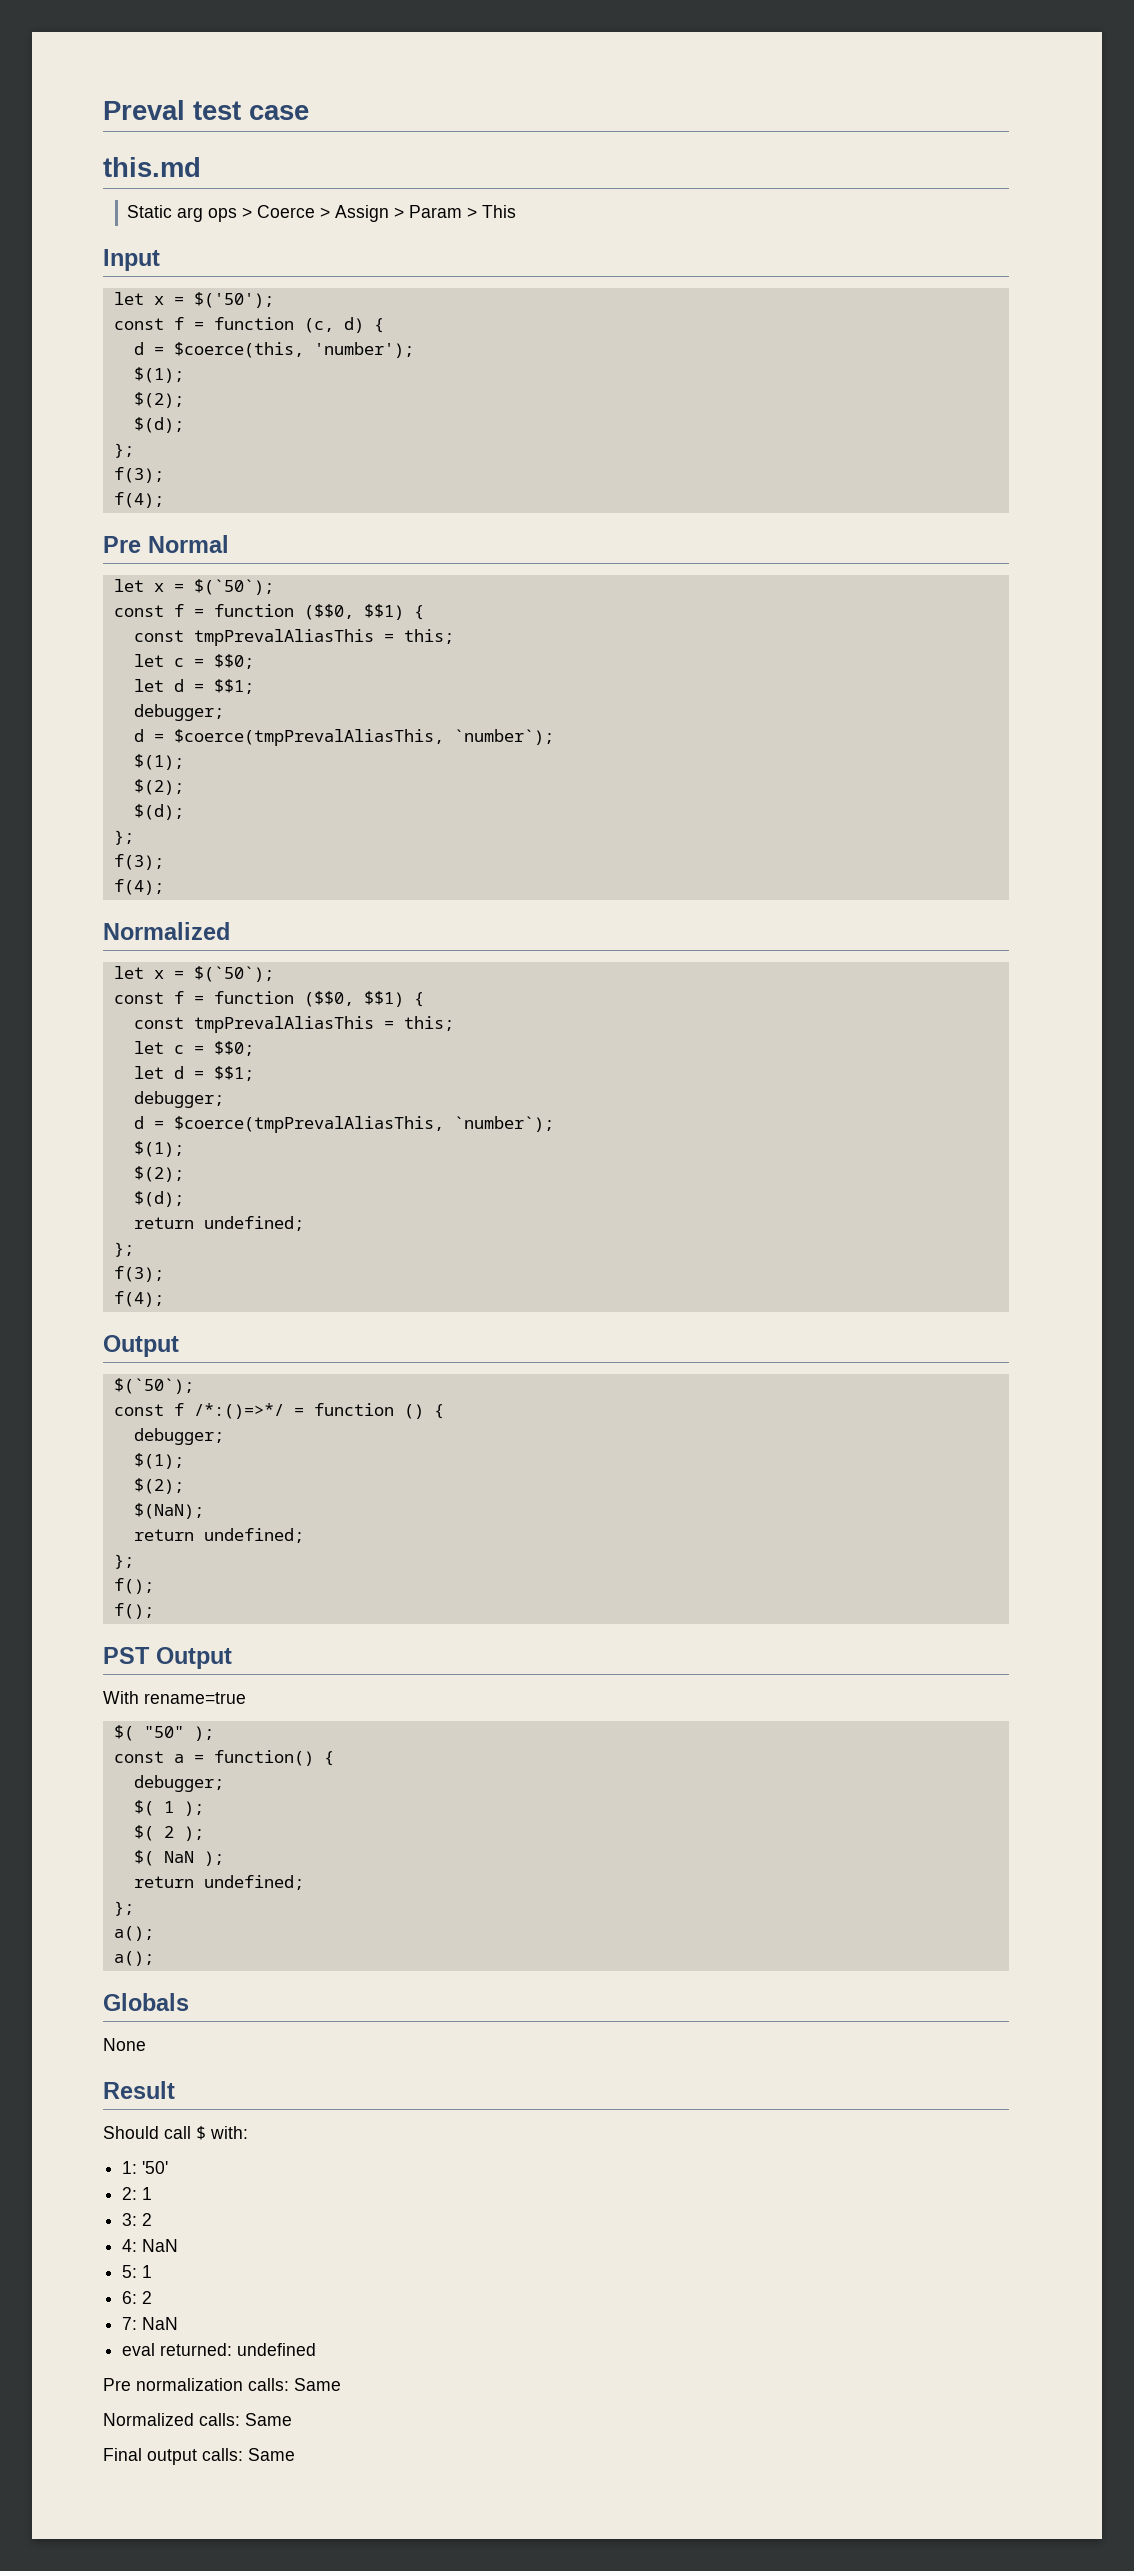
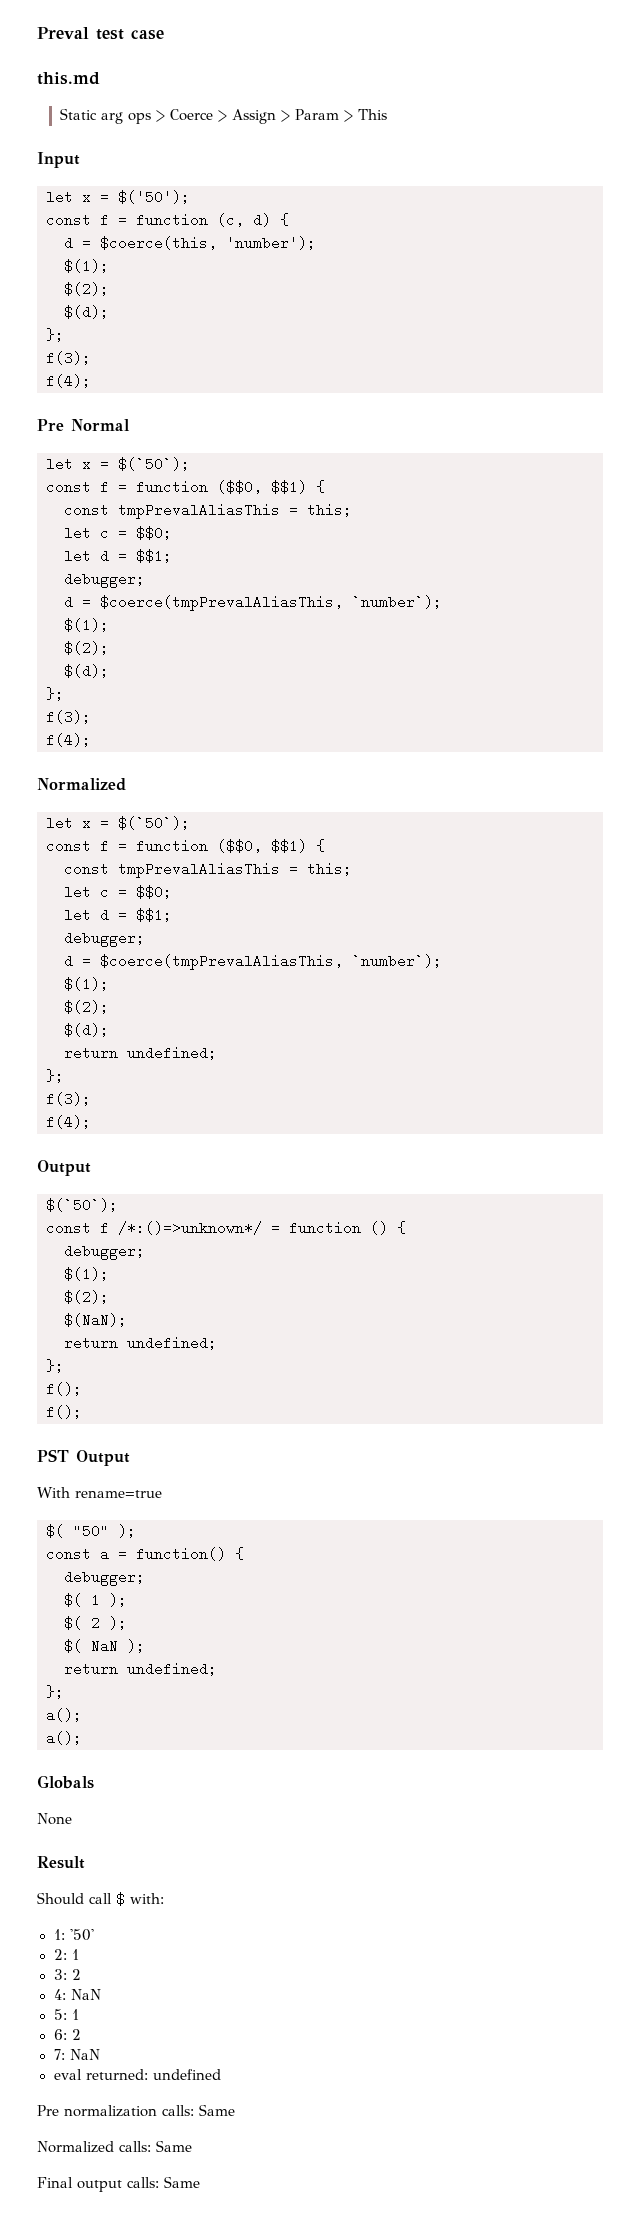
[193,1403,284,1419] /*:()=>*/ -> [118,1221,262,1235] /*:()=>unknown*/

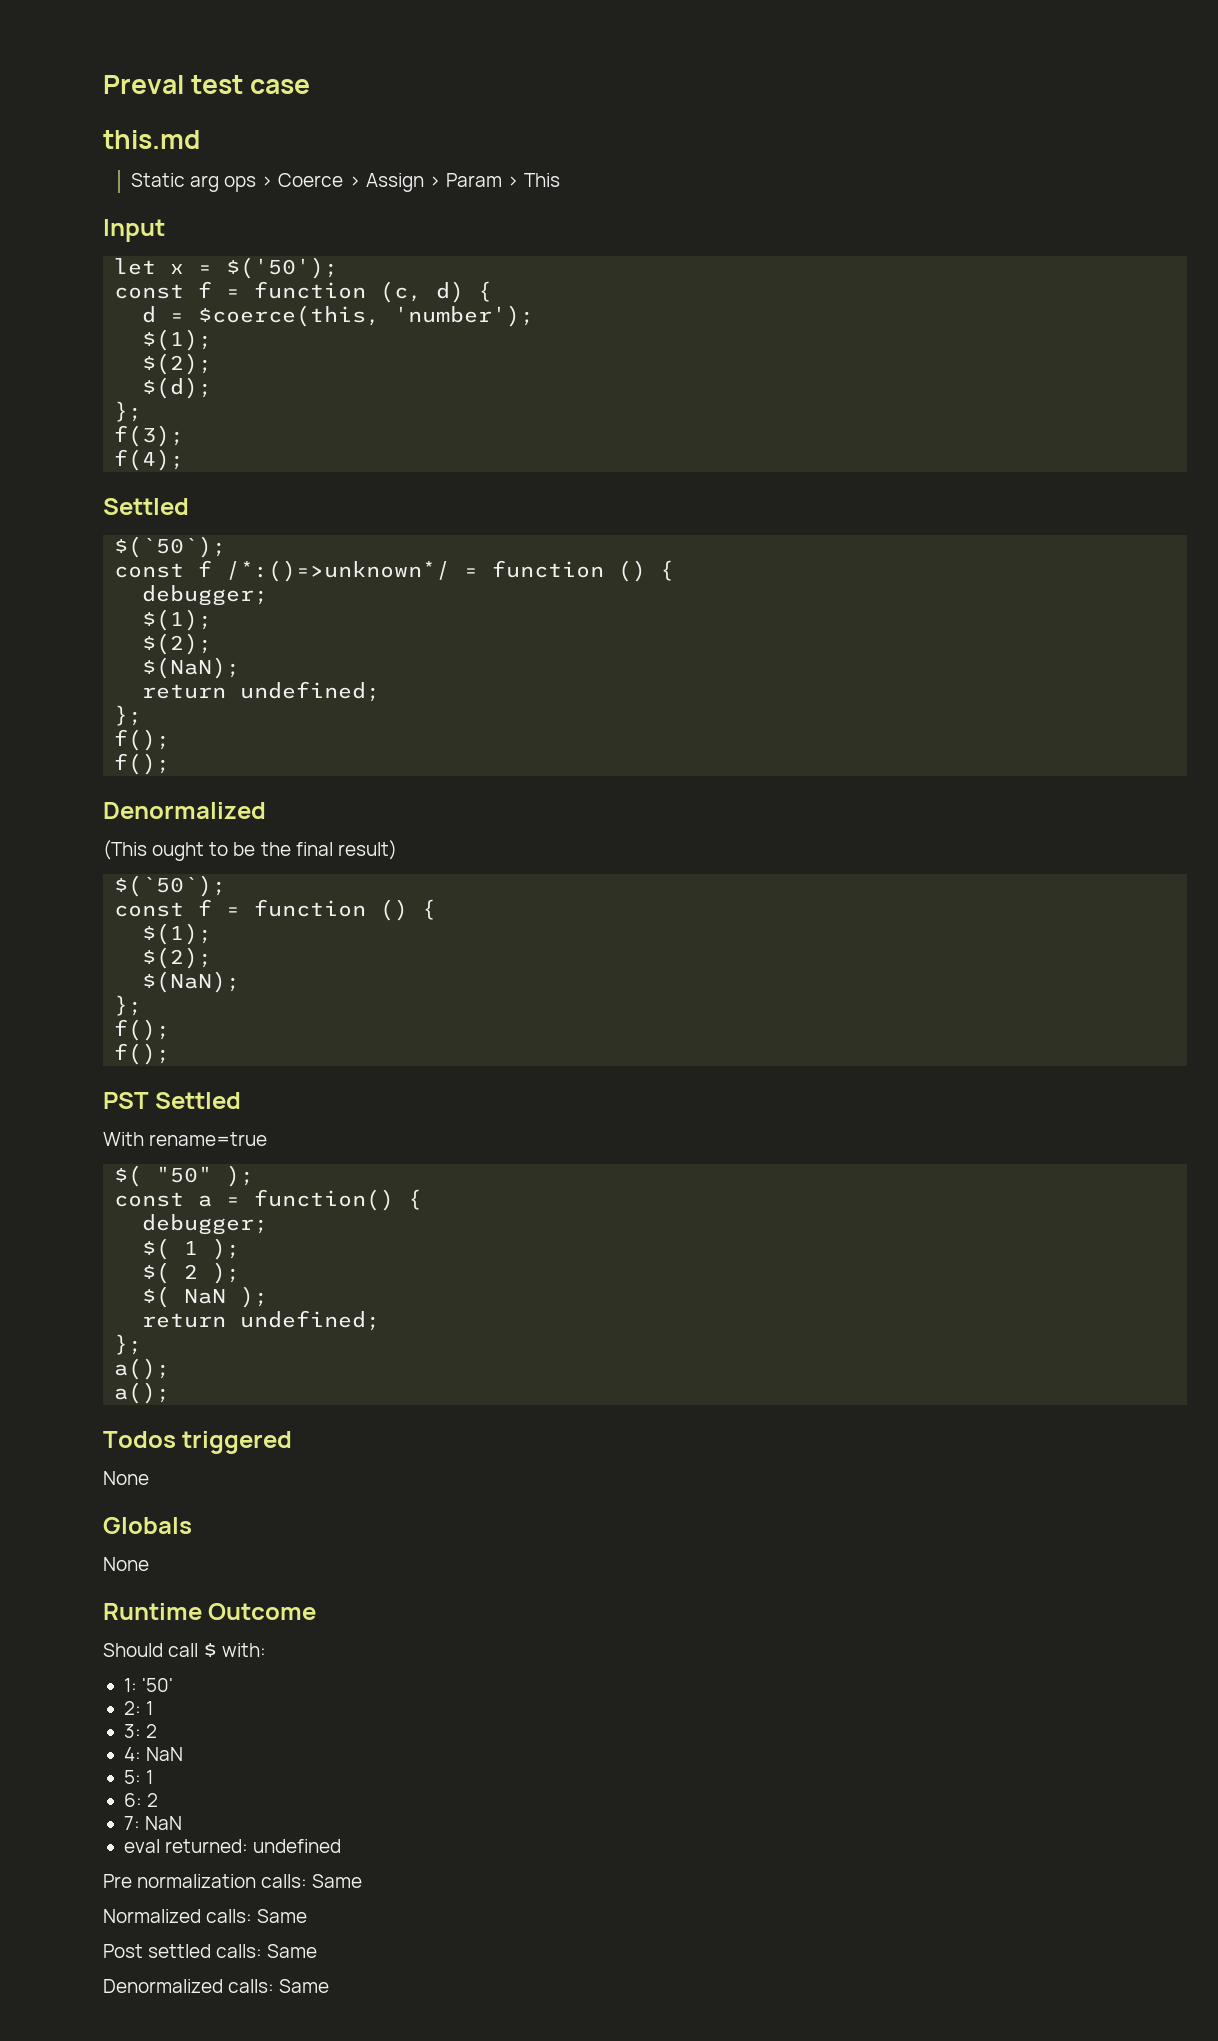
[37,419,130,431] [46,457,190,471] [46,480,325,494] [64,503,352,519] [64,526,172,540] [64,549,172,563] [64,572,145,588] [64,595,442,611] [64,618,109,632] [64,641,109,655] [64,664,109,678] [46,687,64,701] [46,710,91,724] [46,733,91,747] [37,778,126,791] [46,816,190,830] [46,839,325,853] [64,862,352,878] [64,885,172,899] [64,908,172,922] [64,931,145,947] [64,954,442,970] [64,977,109,991] [64,1000,109,1014] [64,1023,109,1037] [64,1046,217,1060] [46,1069,64,1083] [46,1092,91,1106] [46,1115,91,1129] [37,1160,91,1176] Pre Normal // let x = $(`50`); // const f = function ($$0, $$1) { // const tmpPrevalAliasThis = this; // let c = $$0; // let d = $$1; // debugger; // d = $coerce(tmpPrevalAliasThis, `number`); // $(1); // $(2); // $(d); // }; // f(3); // f(4); // Normalized // let x = $(`50`); // const f = function ($$0, $$1) { // const tmpPrevalAliasThis = this; // let c = $$0; // let d = $$1; // debugger; // d = $coerce(tmpPrevalAliasThis, `number`); // $(1); // $(2); // $(d); // return undefined; // }; // f(3); // f(4); // Output -> [103,498,189,515] Settled
(82, 1412) none -> [103,802,266,819] [103,840,397,861] [114,875,227,897] [114,899,437,921] [142,923,213,945] [142,947,213,969] [142,971,241,993] [114,995,143,1016] [114,1019,171,1041] [114,1043,171,1065] // Denormalized // (This ought to be the final result) // $(`50`); // const f = function () { // $(1); // $(2); // $(NaN); // }; // f(); // f();
[76,1450,130,1466] Output -> [155,1092,242,1109] Settled
(82, 1738) none -> [103,1431,293,1454] [103,1471,149,1485] // Todos triggered // None
[37,1856,85,1869] Result -> [103,1603,317,1620] Runtime Outcome
[37,2176,200,2192] Final output calls: Same -> [103,1944,318,1958] [103,1979,330,1993] Post settled calls: Same // Denormalized calls: Same

